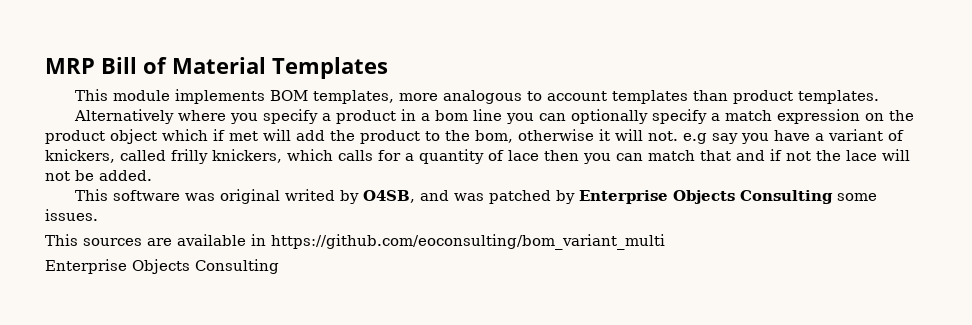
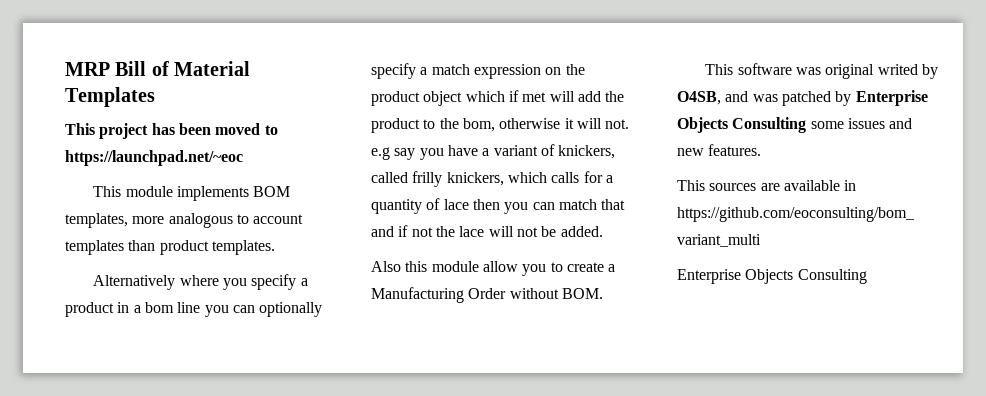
(388, 68) none -> [65,123,278,139] [65,150,243,166] // This project has been moved to https://launchpad.net/~eoc
(152, 175) none -> [371,261,616,276] [371,287,603,303] // Also this module allow you to create a Manufacturing Order without BOM.
[45,209,98,221] issues. -> [847,118,913,129] [677,144,762,156] issues and new features.

